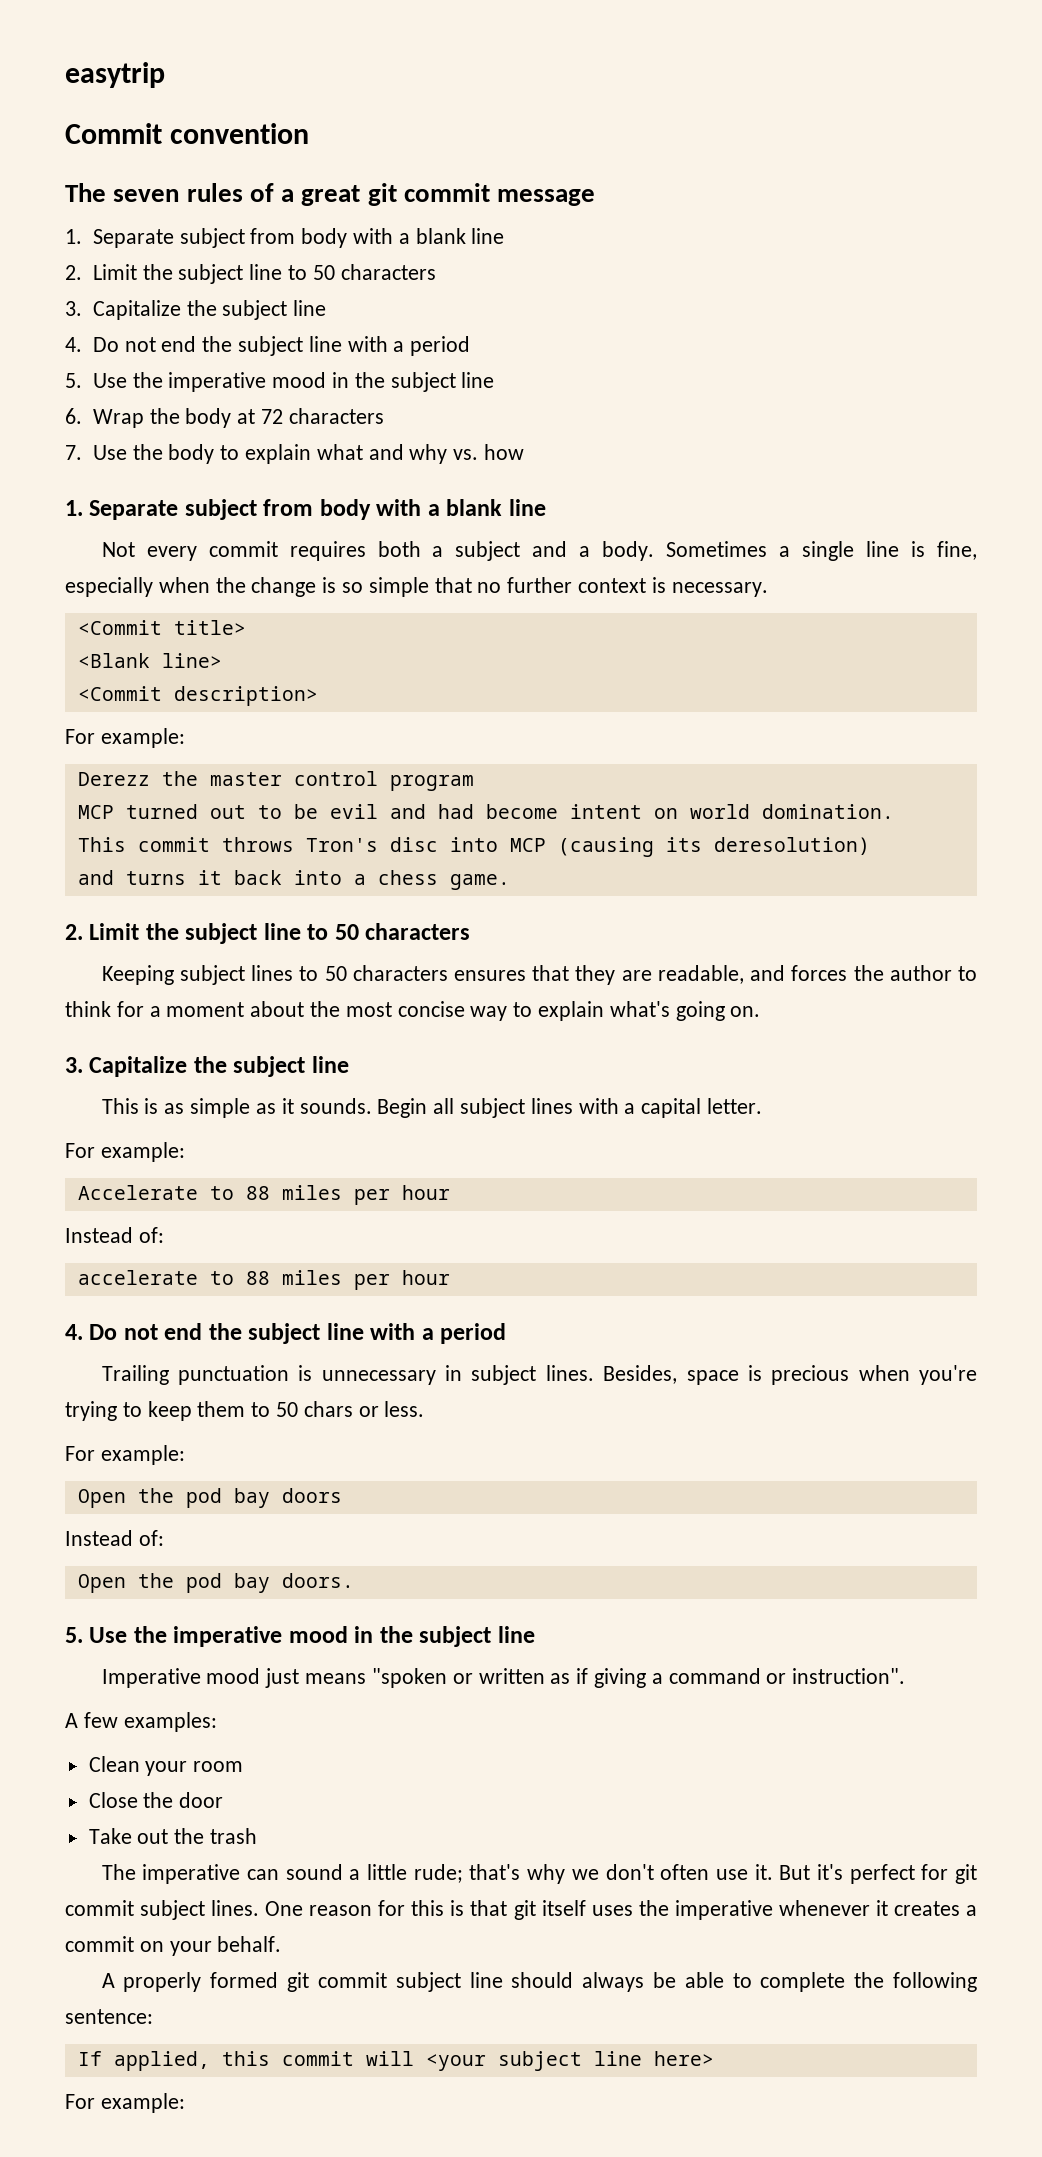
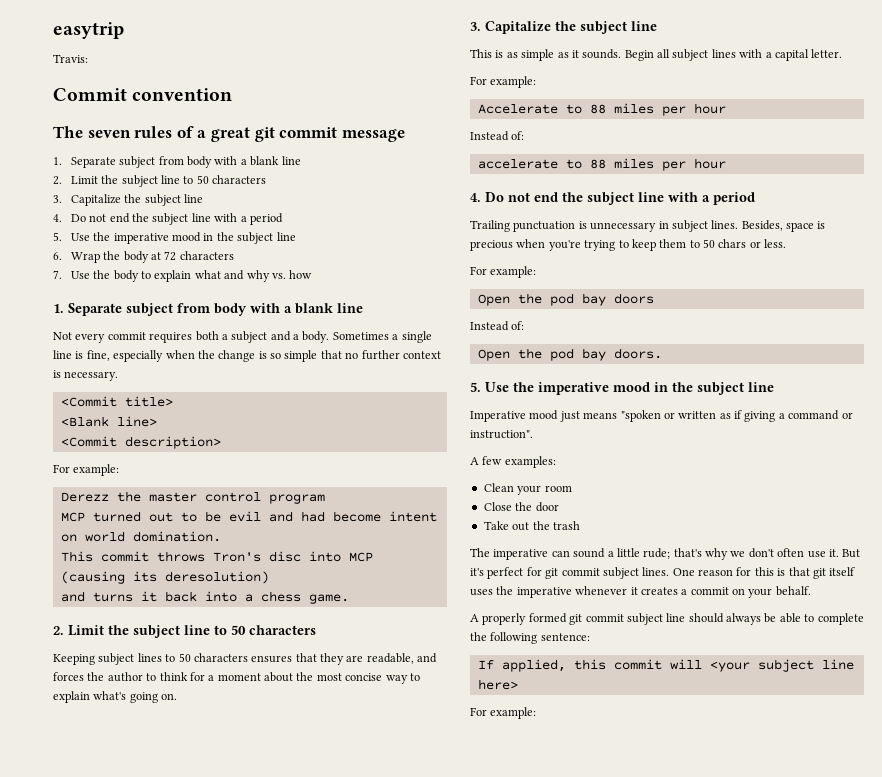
(165, 75) none -> [53,54,88,63] // Travis:

